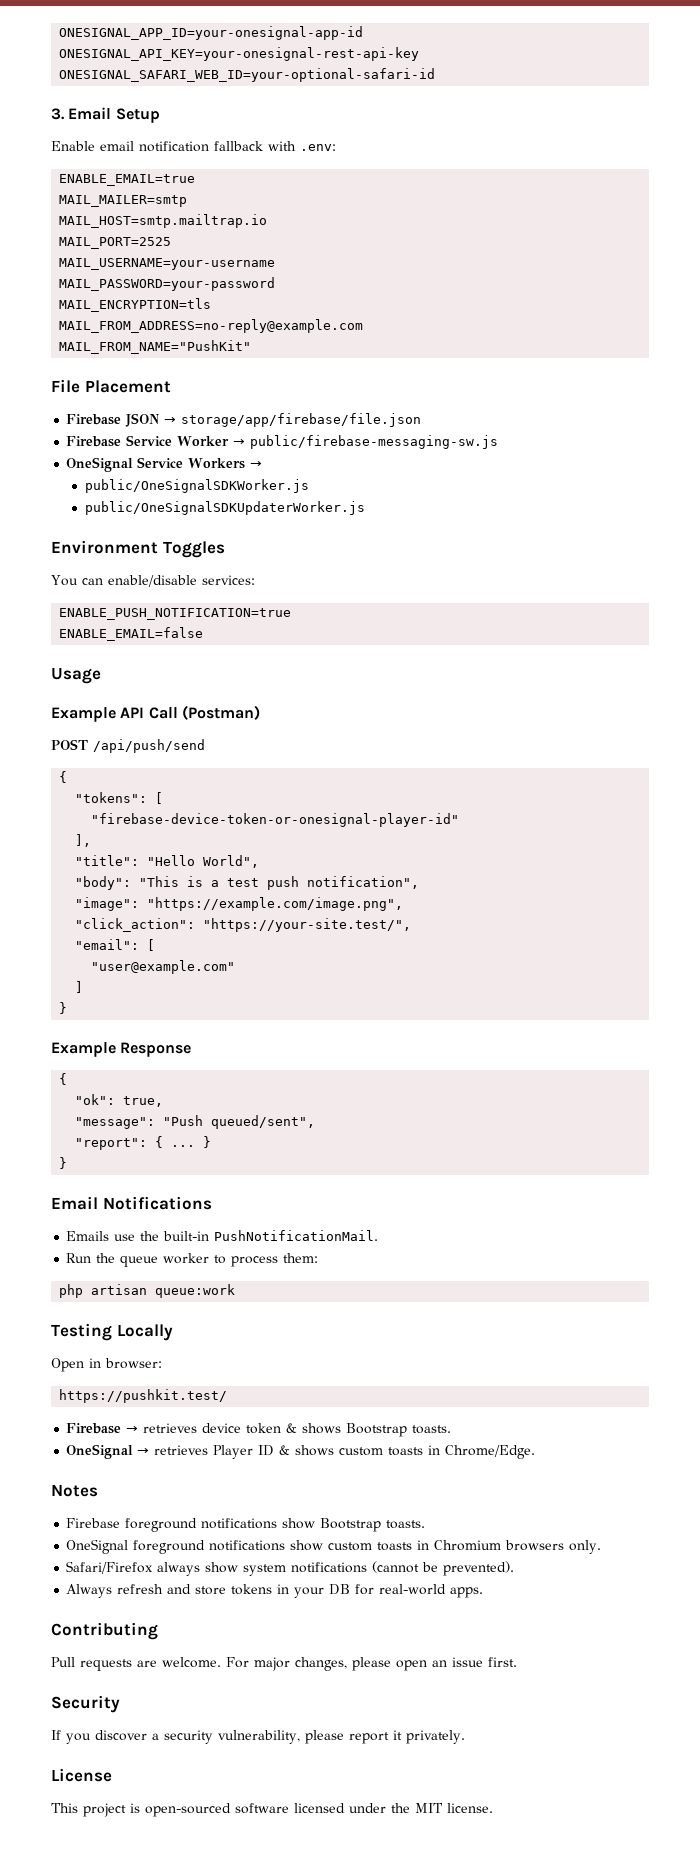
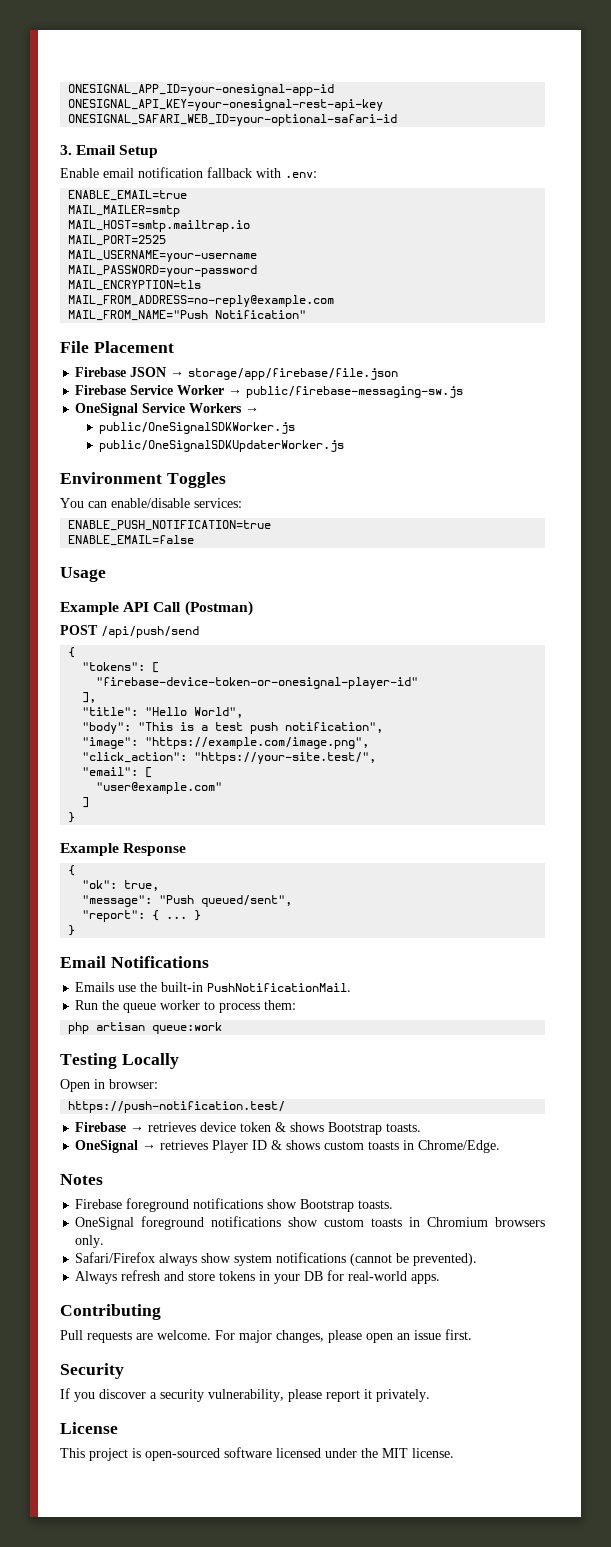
[59,340,252,354] MAIL_FROM_NAME="PushKit" -> [68,310,307,321] MAIL_FROM_NAME="Push Notification"
[59,1389,228,1403] https://pushkit.test/ -> [68,1101,286,1113] https://push-notification.test/

